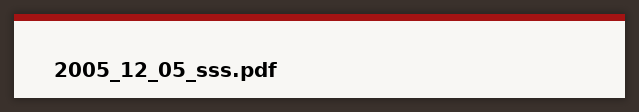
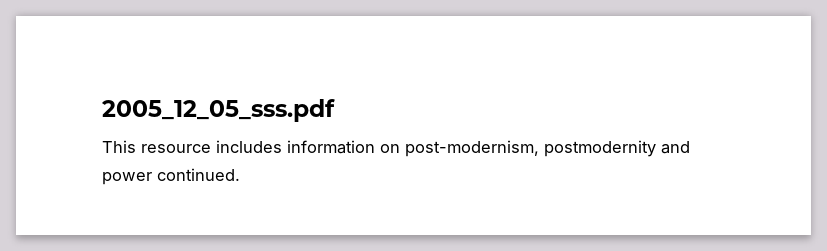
(277, 72) none -> [102,140,690,157] [102,168,240,185] // This resource includes information on post-modernism, postmodernity and power continued.

